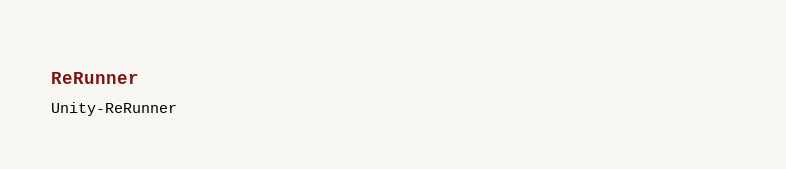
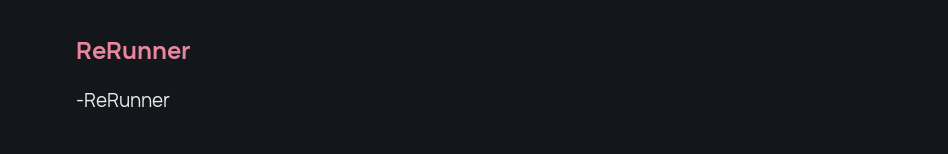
[51,102,177,116] Unity-ReRunner -> [76,93,170,107] -ReRunner

